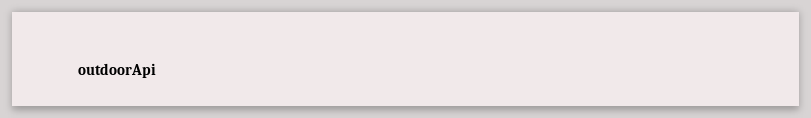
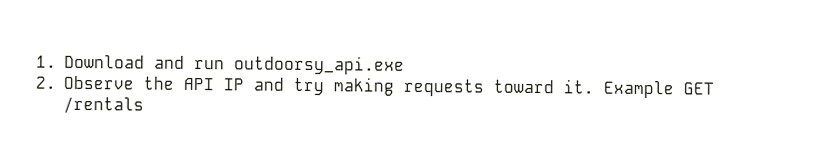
[78,63,156,78] outdoorApi -> [36,54,405,75] [35,75,714,99] [62,96,144,114] 1. Download and run outdoorsy_api.exe // 2. Observe the API IP and try making requests toward it. Example GET /rentals

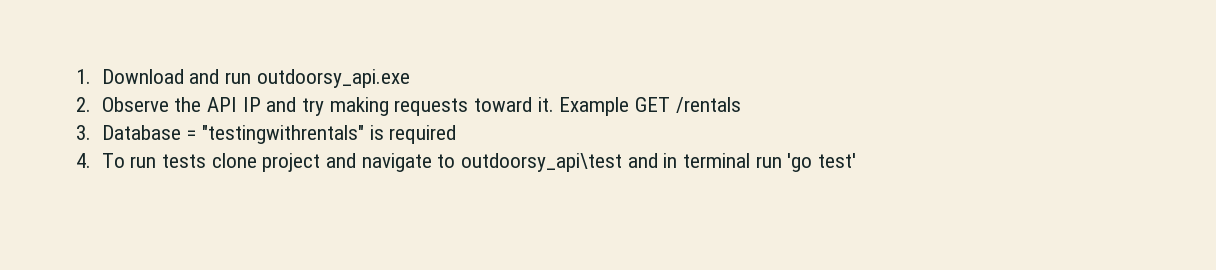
(144, 105) none -> [76,125,457,144] [76,153,856,172] // 3. Database = "testingwithrentals" is required // 4. To run tests clone project and navigate to outdoorsy_api\test and in terminal run 'go test'

